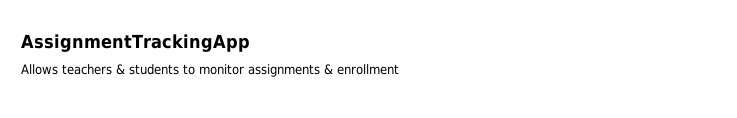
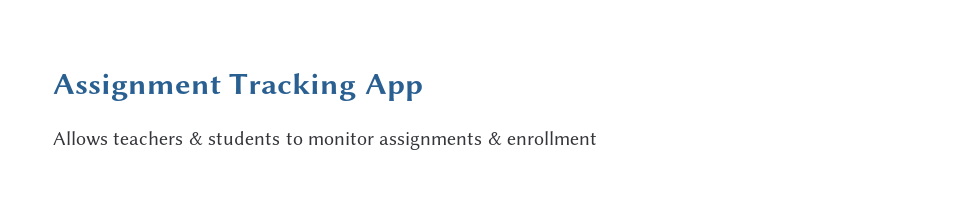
[21,34,250,52] AssignmentTrackingApp -> [53,73,423,101] Assignment Tracking App

